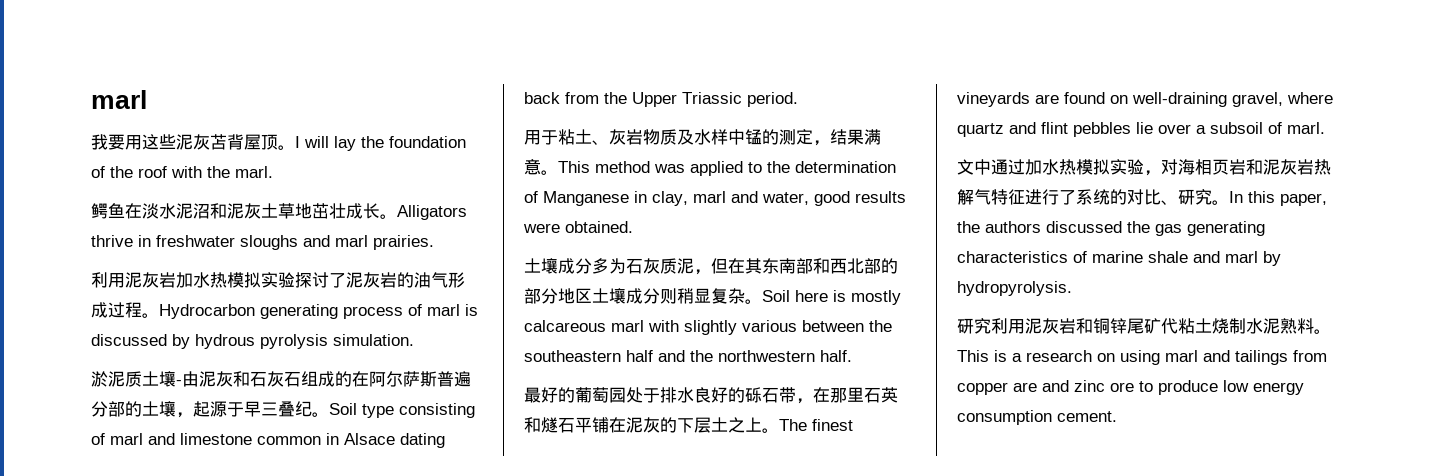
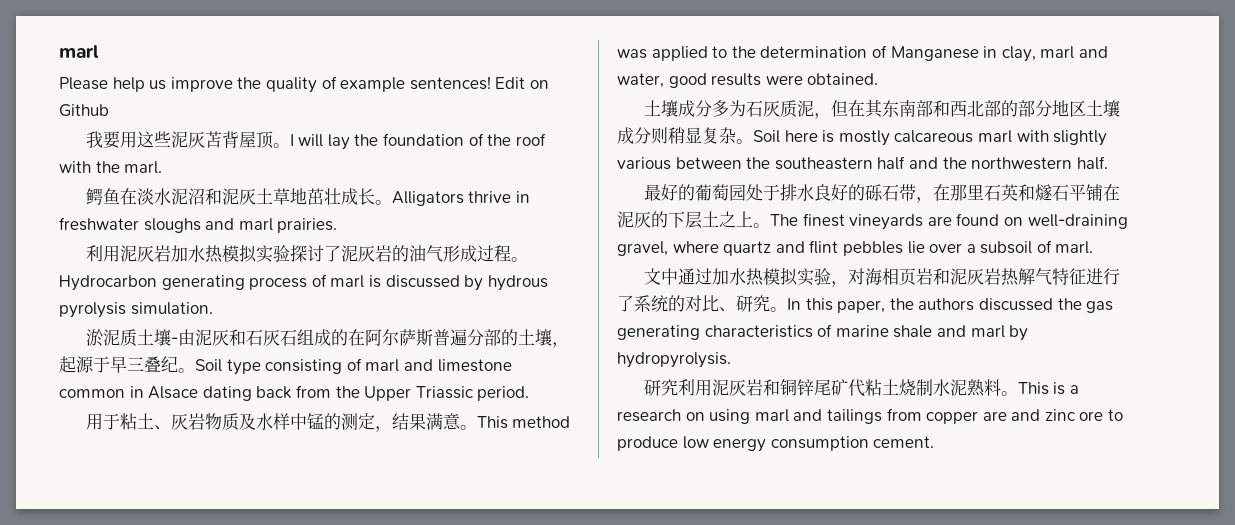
[91,90,147,109] marl -> [59,45,99,58] [59,76,549,93] [59,104,109,117] marl // Please help us improve the quality of example sentences! Edit on Github

